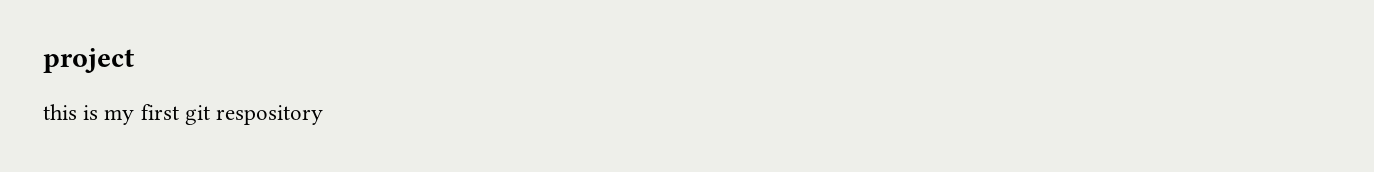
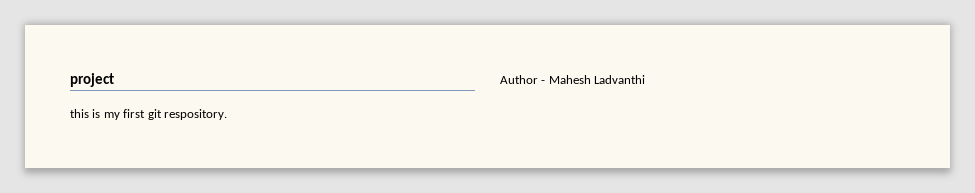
[216,105,324,125] respository -> [163,109,227,120] [500,75,646,84] respository. // Author - Mahesh Ladvanthi

